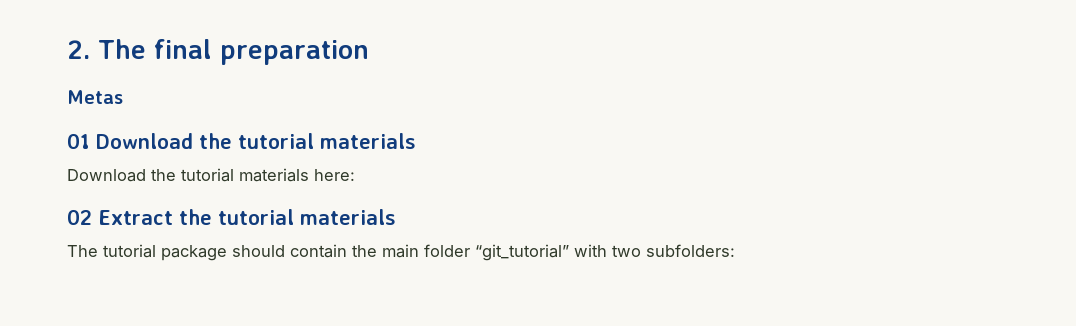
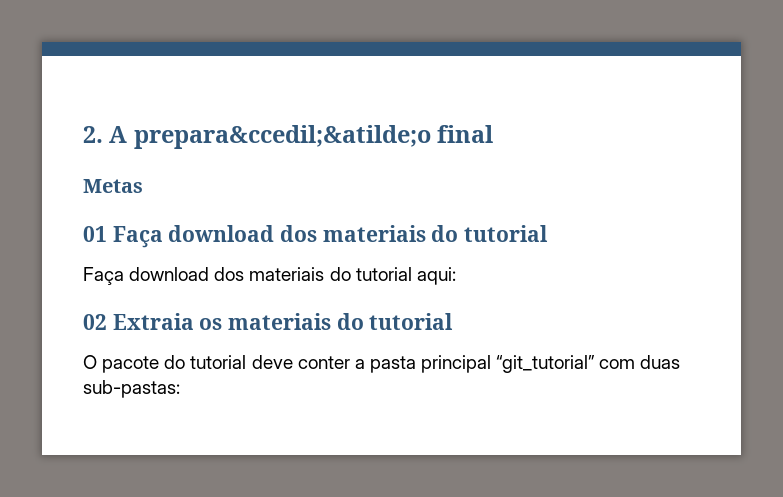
[98,39,146,59] The -> [109,125,431,149] A prepara&ccedil;&atilde;o
[220,40,369,65] preparation -> (494, 134) none
[96,133,416,149] [67,168,355,182] [67,209,396,225] [67,244,735,261] Download the tutorial materials // Download the tutorial materials here: // 02 Extract the tutorial materials // The tutorial package should contain the main folder “git_tutorial” with two subfolders: -> [112,225,549,248] [83,267,456,285] [83,313,454,330] [83,355,681,373] [83,380,180,398] Faça download dos materiais do tutorial // Faça download dos materiais do tutorial aqui: // 02 Extraia os materiais do tutorial // O pacote do tutorial deve conter a pasta principal “git_tutorial” com duas sub-pastas:

